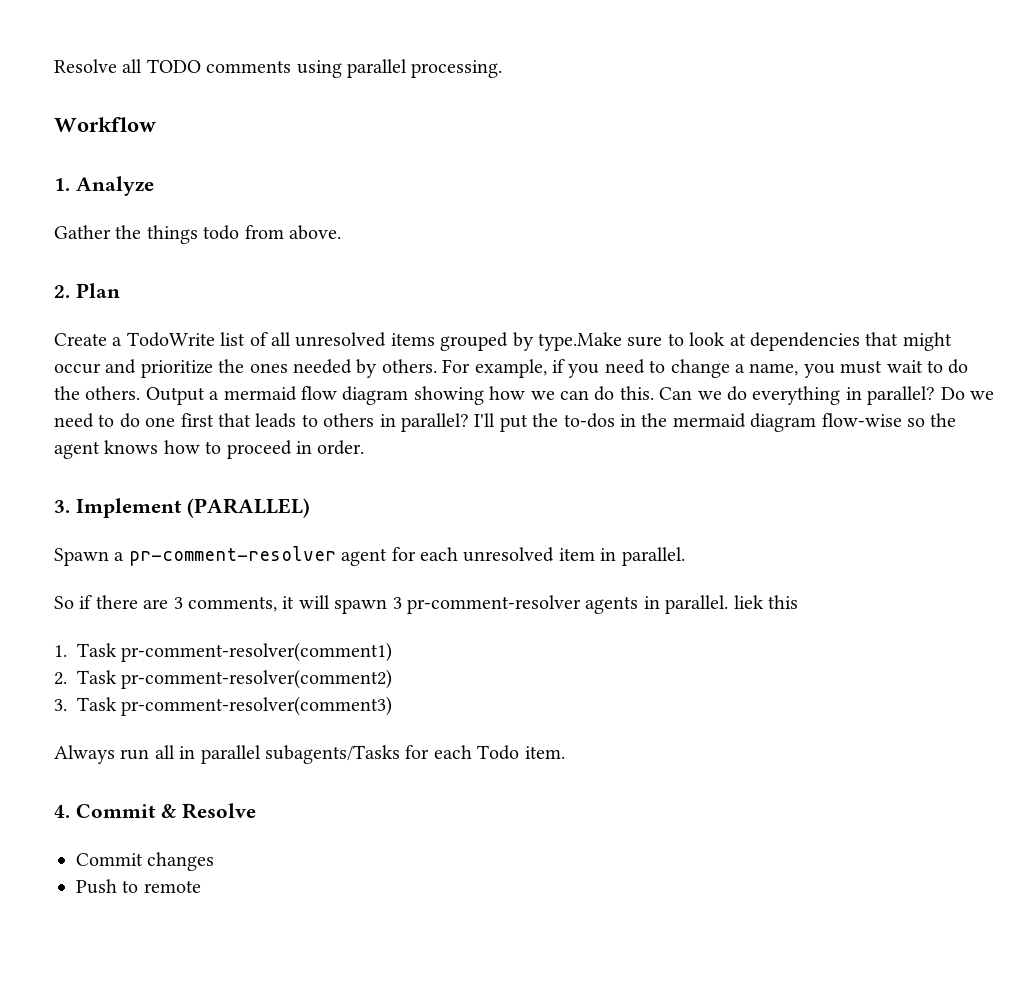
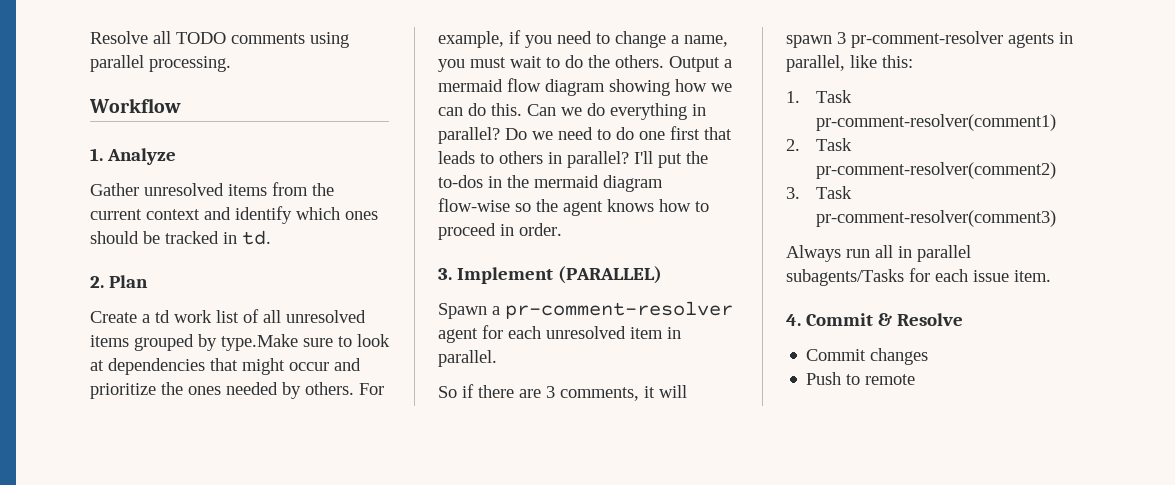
[115,225,341,244] the things todo from above. -> [144,182,334,196] [90,206,378,224] [90,230,271,245] unresolved items from the current context and identify which ones should be tracked in td.
[126,332,215,347] TodoWrite -> [155,310,212,323] td work
[665,595,798,614] parallel. liek this -> [786,55,913,72] parallel, like this:
[477,745,520,760] Todo -> [973,270,1009,282] issue

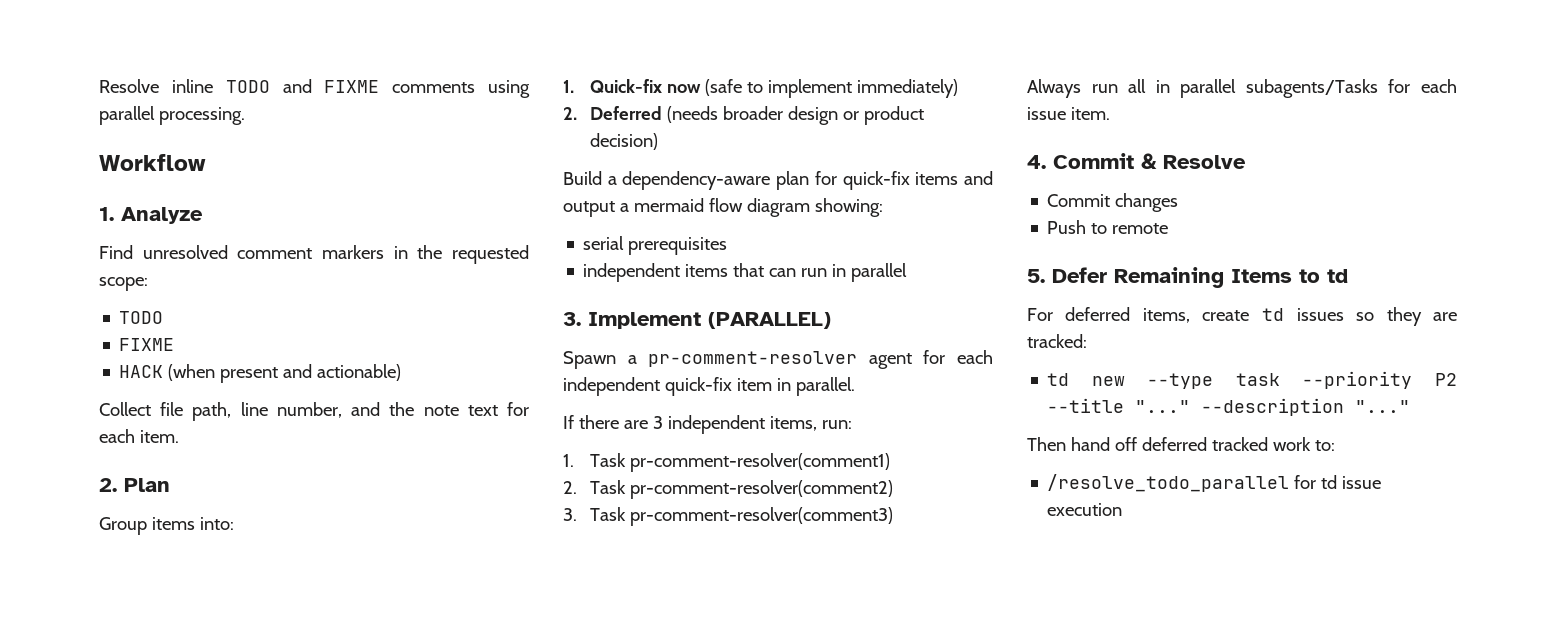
[90,31,226,44] Resolve all TODO -> [99,79,380,93] Resolve inline TODO and FIXME
[90,182,334,196] [90,206,378,224] [90,230,271,245] [90,275,148,288] [90,309,366,323] [90,334,390,351] [90,358,361,375] [90,382,384,399] [438,30,728,48] [438,55,732,72] [438,78,732,96] [438,103,706,120] [438,126,732,144] [438,151,708,168] [438,175,663,192] [438,198,709,216] [438,223,562,240] Gather unresolved items from the current context and identify which ones should be tracked in td. // 2. Plan // Create a td work list of all unresolved items grouped by type.Make sure to look at dependencies that might occur and prioritize the ones needed by others. For example, if you need to change a name, you must wait to do the others. Output a mermaid flow diagram showing how we can do this. Can we do everything in parallel? Do we need to do one first that leads to others in parallel? I'll put the to-dos in the mermaid diagram flow‑wise so the agent knows how to proceed in order. -> [99,245,529,264] [99,277,148,291] [119,311,164,324] [119,338,175,351] [119,364,402,383] [99,402,529,421] [99,429,179,443] [99,478,170,492] [99,517,234,535] [563,79,959,98] [563,106,925,125] [590,133,659,150] [563,171,993,190] [563,198,883,217] [583,236,728,255] [583,263,908,282] Find unresolved comment markers in the requested scope: // TODO // FIXME // HACK (when present and actionable) // Collect file path, line number, and the note text for each item. // 2. Plan // Group items into: // 1. Quick-fix now (safe to implement immediately) // 2. Deferred (needs broader design or product decision) // Build a dependency-aware plan for quick-fix items and output a mermaid flow diagram showing: // serial prerequisites // independent items that can run in parallel
[546,326,626,339] unresolved -> [563,377,732,396] independent quick-fix
[438,384,474,398] So if -> [563,415,574,429] If
[560,385,687,401] [786,31,1073,48] [786,55,913,72] comments, it will spawn 3 pr-comment-resolver agents in parallel, like this: -> [667,415,852,434] independent items, run:
(916, 379) none -> [1027,267,1348,288] [1027,307,1457,326] [1027,334,1087,348] [1047,371,1457,389] [1047,398,1411,416] [1027,437,1335,451] [1047,474,1382,492] [1047,503,1123,516] // 5. Defer Remaining Items to td // For deferred items, create td issues so they are tracked: // td new --type task --priority P2 --title "..." --description "..." // Then hand off deferred tracked work to: // /resolve_todo_parallel for td issue execution

